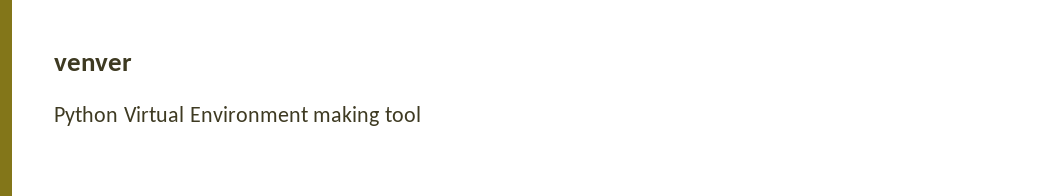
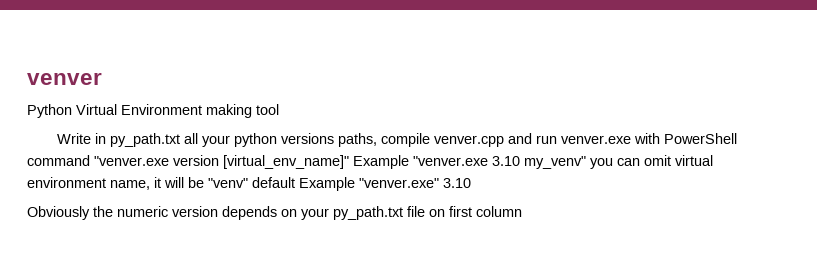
(422, 114) none -> [57,133,738,147] [27,155,713,169] [27,177,471,191] [27,206,522,220] // Write in py_path.txt all your python versions paths, compile venver.cpp and run venver.exe with PowerShell command "venver.exe version [virtual_env_name]" Example "venver.exe 3.10 my_venv" you can omit virtual environment name, it will be "venv" default Example "venver.exe" 3.10 // Obviously the numeric version depends on your py_path.txt file on first column

